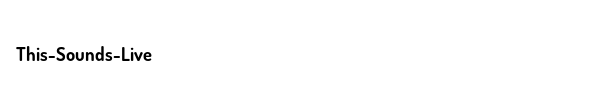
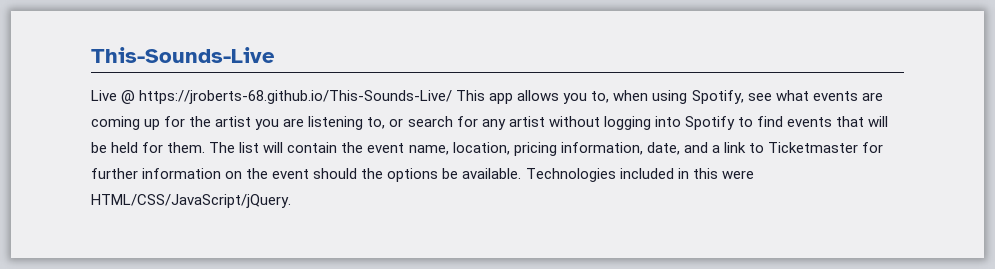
(152, 53) none -> [91,90,883,104] [91,116,889,130] [91,142,883,156] [91,168,754,182] [91,194,291,208] // Live @ https://jroberts-68.github.io/This-Sounds-Live/ This app allows you to, when using Spotify, see what events are coming up for the artist you are listening to, or search for any artist without logging into Spotify to find events that will be held for them. The list will contain the event name, location, pricing information, date, and a link to Ticketmaster for further information on the event should the options be available. Technologies included in this were HTML/CSS/JavaScript/jQuery.

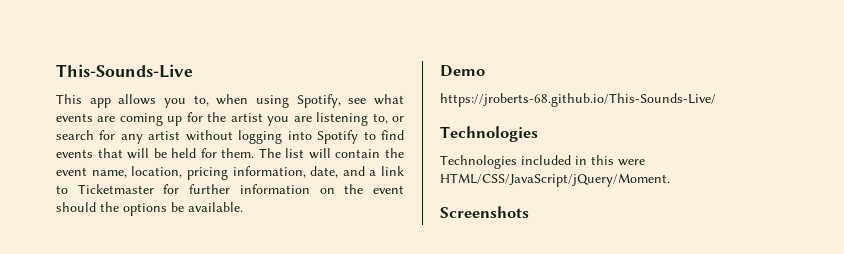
[91,90,453,104] Live @ https://jroberts-68.github.io/This-Sounds-Live/ -> (193, 71) none
(522, 173) none -> [440,65,485,77] [440,93,716,107] [440,126,538,142] // Demo // https://jroberts-68.github.io/This-Sounds-Live/ // Technologies //
[91,194,291,208] HTML/CSS/JavaScript/jQuery. -> [440,173,670,187] [440,206,529,218] HTML/CSS/JavaScript/jQuery/Moment. // Screenshots

